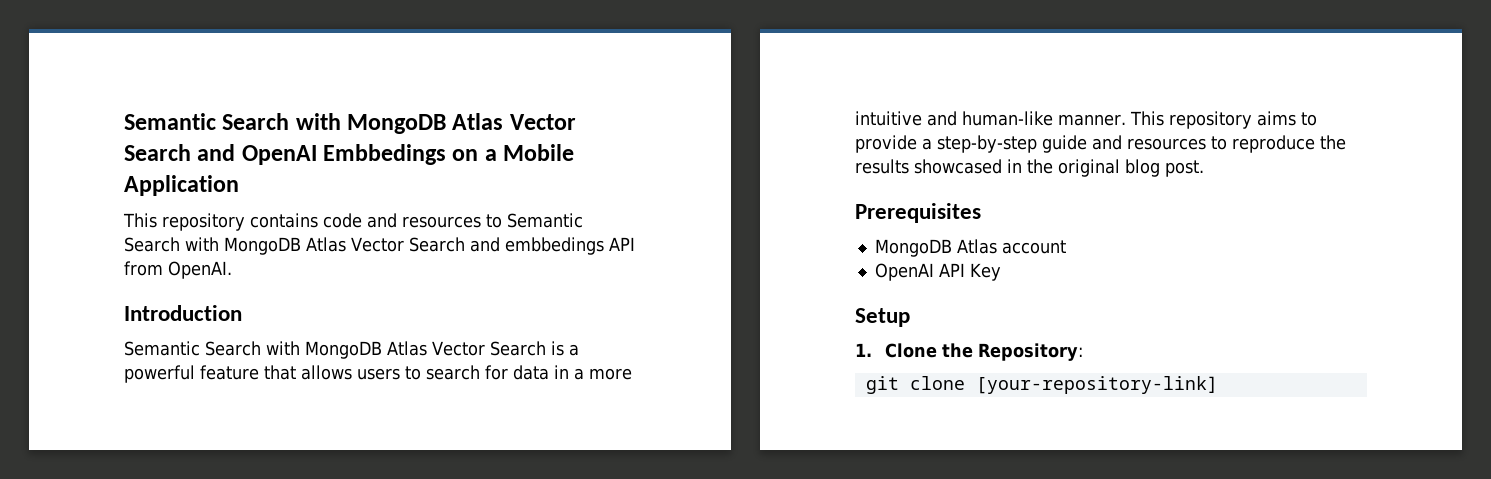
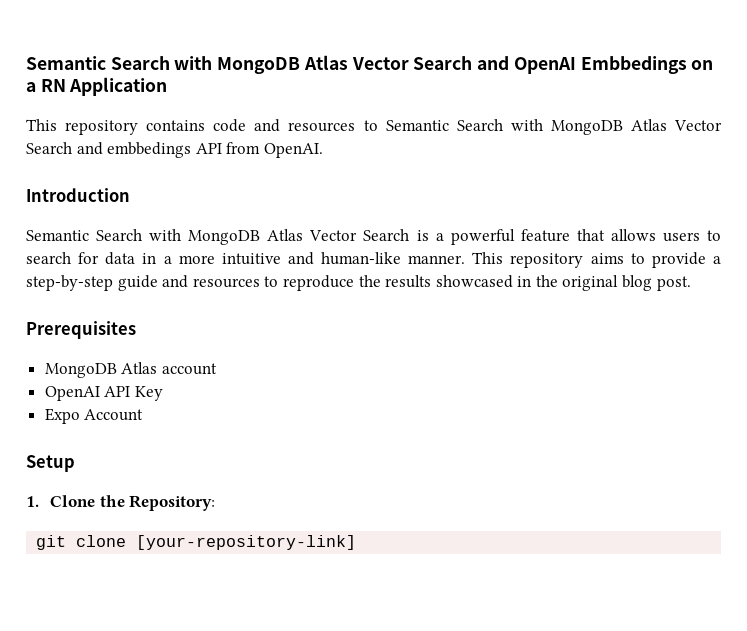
[503,144,575,161] Mobile -> [40,79,66,92] RN
(1001, 272) none -> [44,408,144,424] // Expo Account

